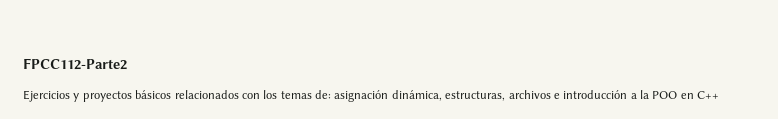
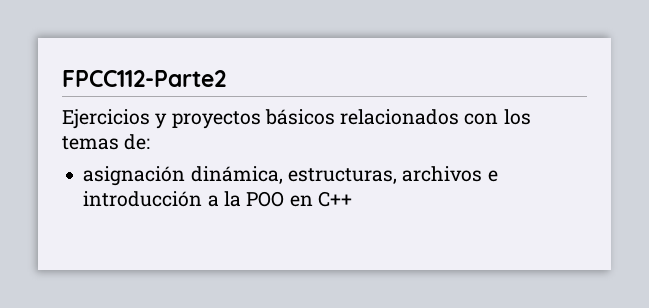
(331, 94) none -> (151, 142) //

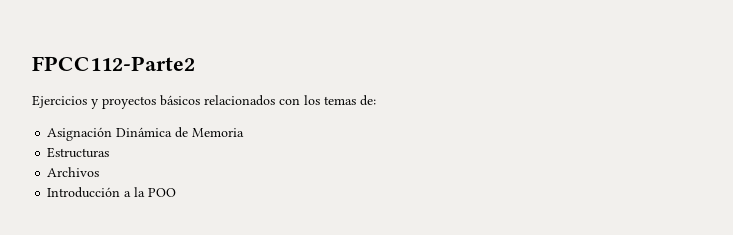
[83,166,498,186] [83,191,203,207] asignación dinámica, estructuras, archivos e introducción -> [47,127,245,141] [47,147,110,158] [47,167,100,177] [47,187,121,198] Asignación Dinámica de Memoria // Estructuras // Archivos // Introducción
[289,191,352,207] en C++ -> (177, 192) none

